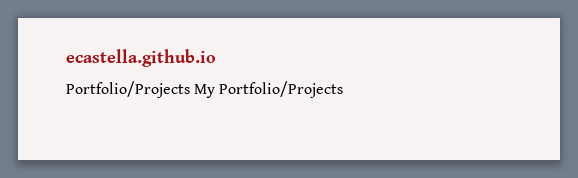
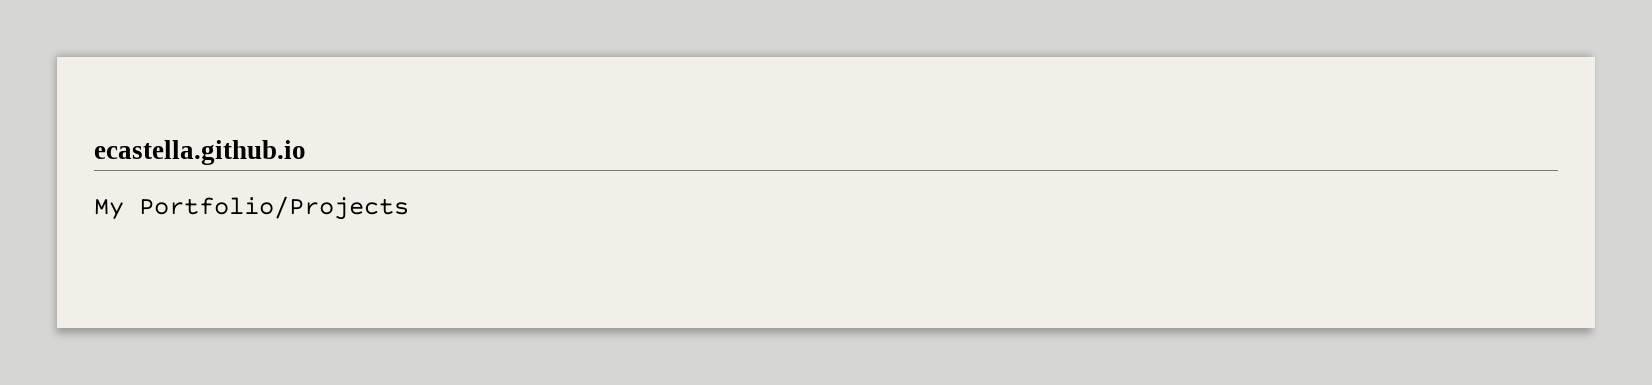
[66,81,190,98] Portfolio/Projects -> (306, 152) none

